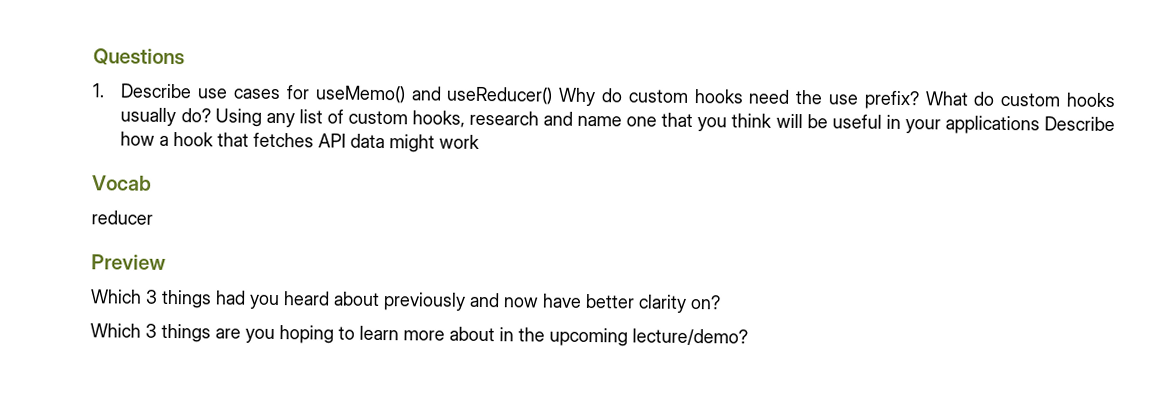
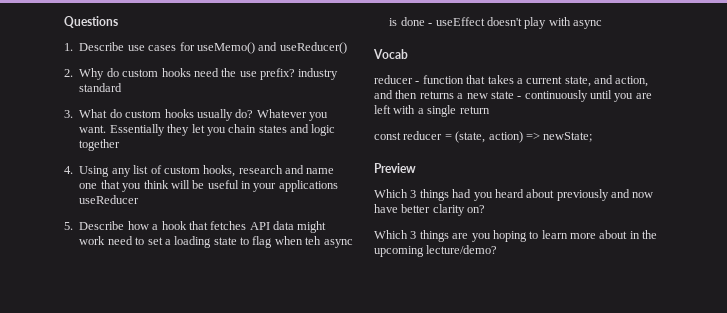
(554, 95) none -> [64,69,73,77] // 2.
(920, 100) none -> [298,68,339,80] [79,83,123,92] [64,110,73,118] industry standard // 3.
(211, 115) none -> [256,109,329,121] [79,124,336,136] [79,139,121,151] [64,166,73,174] Whatever you want. Essentially they let you chain states and logic together // 4.
(1040, 125) none -> [79,195,140,204] [64,222,73,230] useReducer // 5.
[92,175,152,191] [91,210,153,225] // Vocab // reducer -> [107,236,353,248] [389,17,603,29] [373,49,408,59] [374,75,649,87] [374,90,652,102] [374,105,490,117] [374,131,593,143] need to set a loading state to flag when teh async is done - useEffect doesn't play with async // Vocab // reducer - function that takes a current state, and action, and then returns a new state - continuously until you are left with a single return // const reducer = (state, action) => newState;

